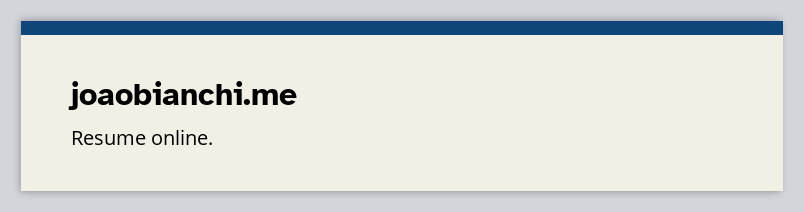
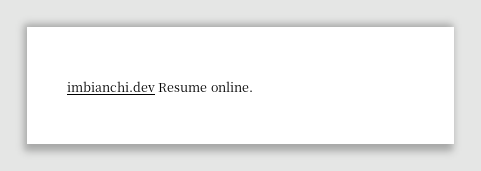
[68,81,297,110] joaobianchi.me // -> [67,81,155,92] imbianchi.dev

